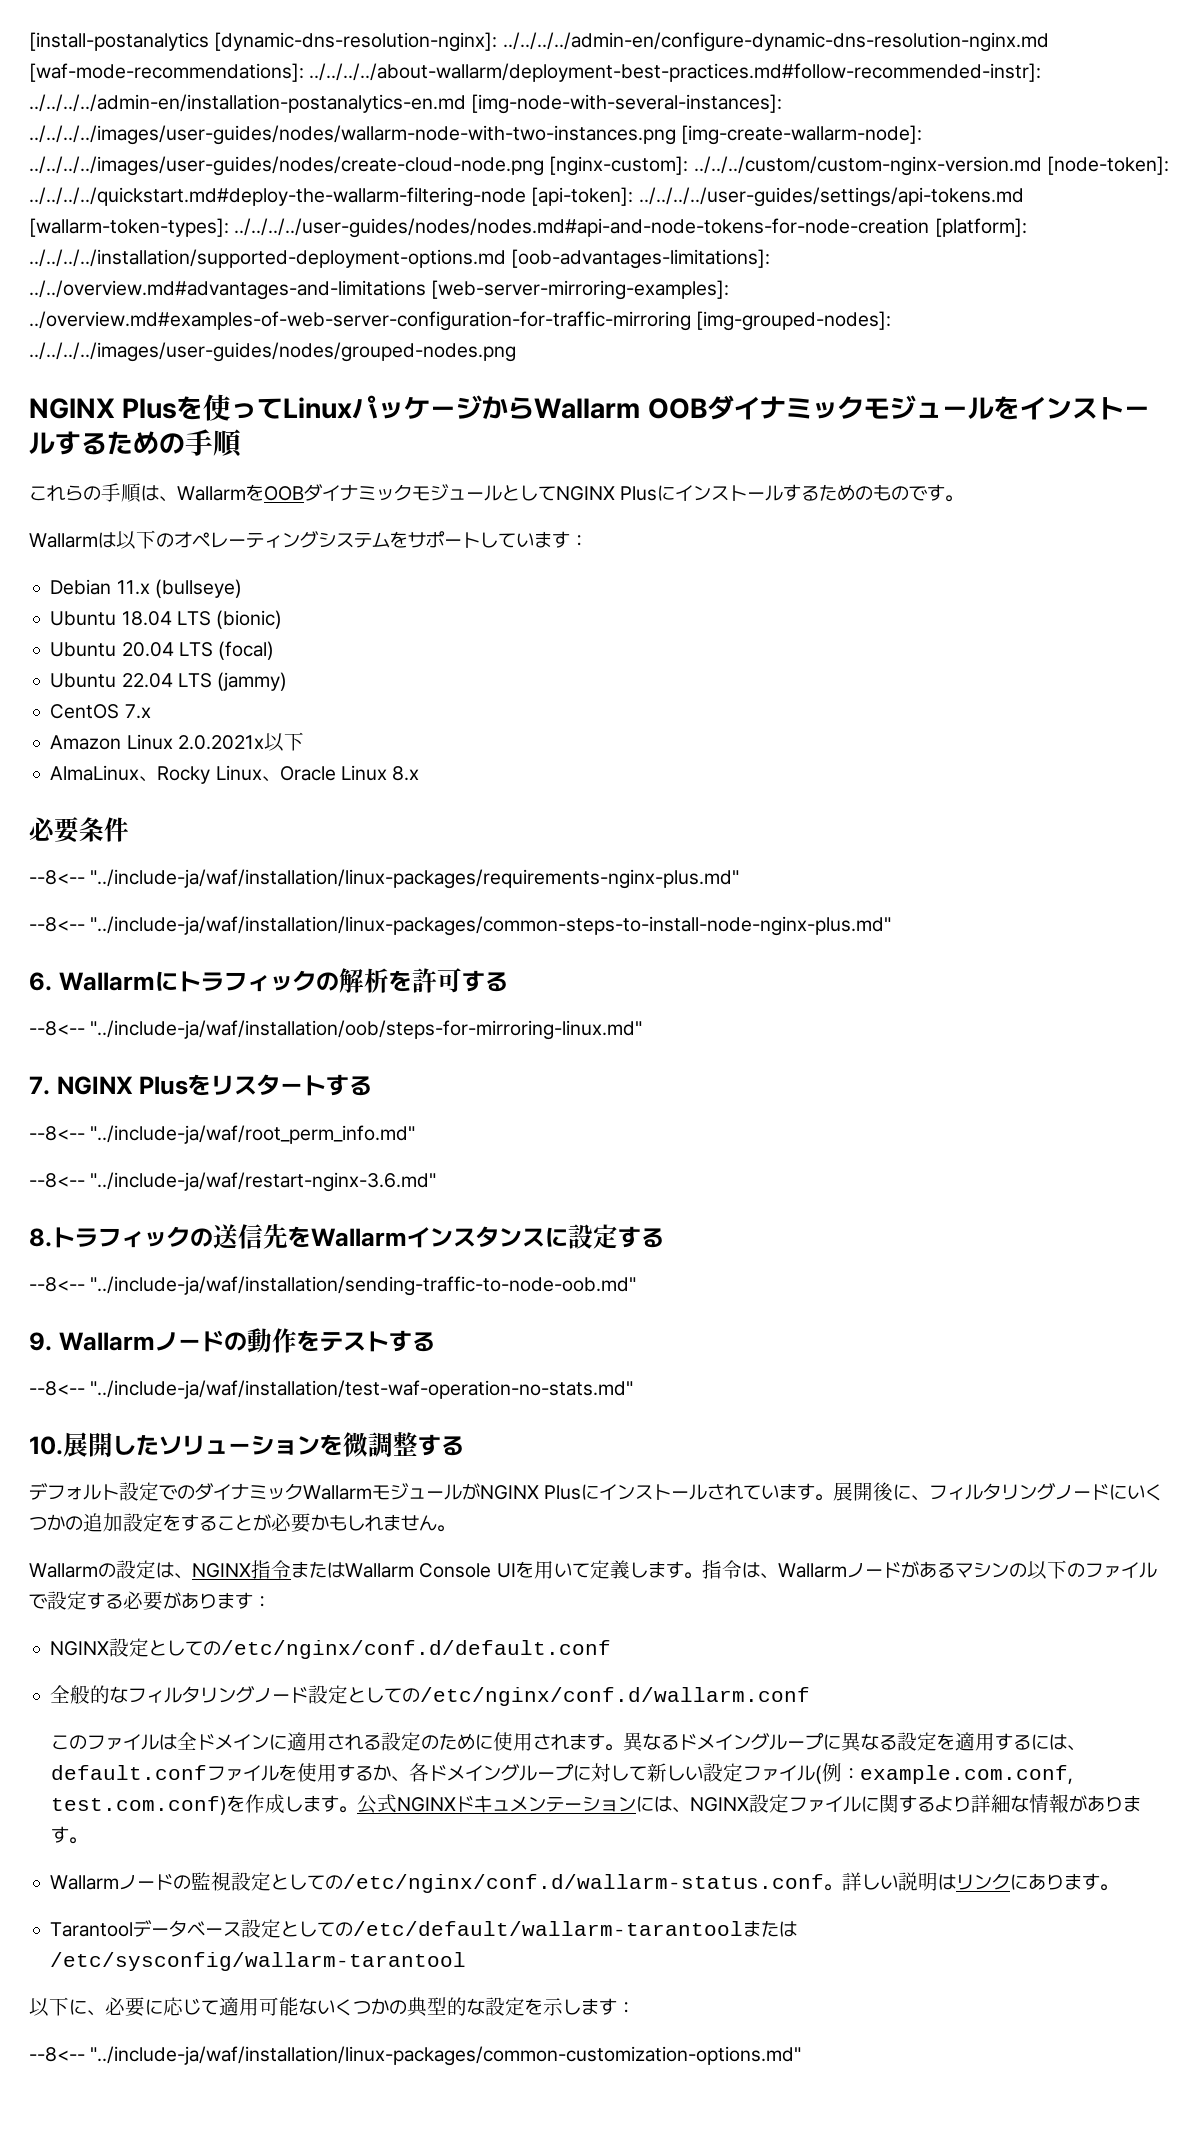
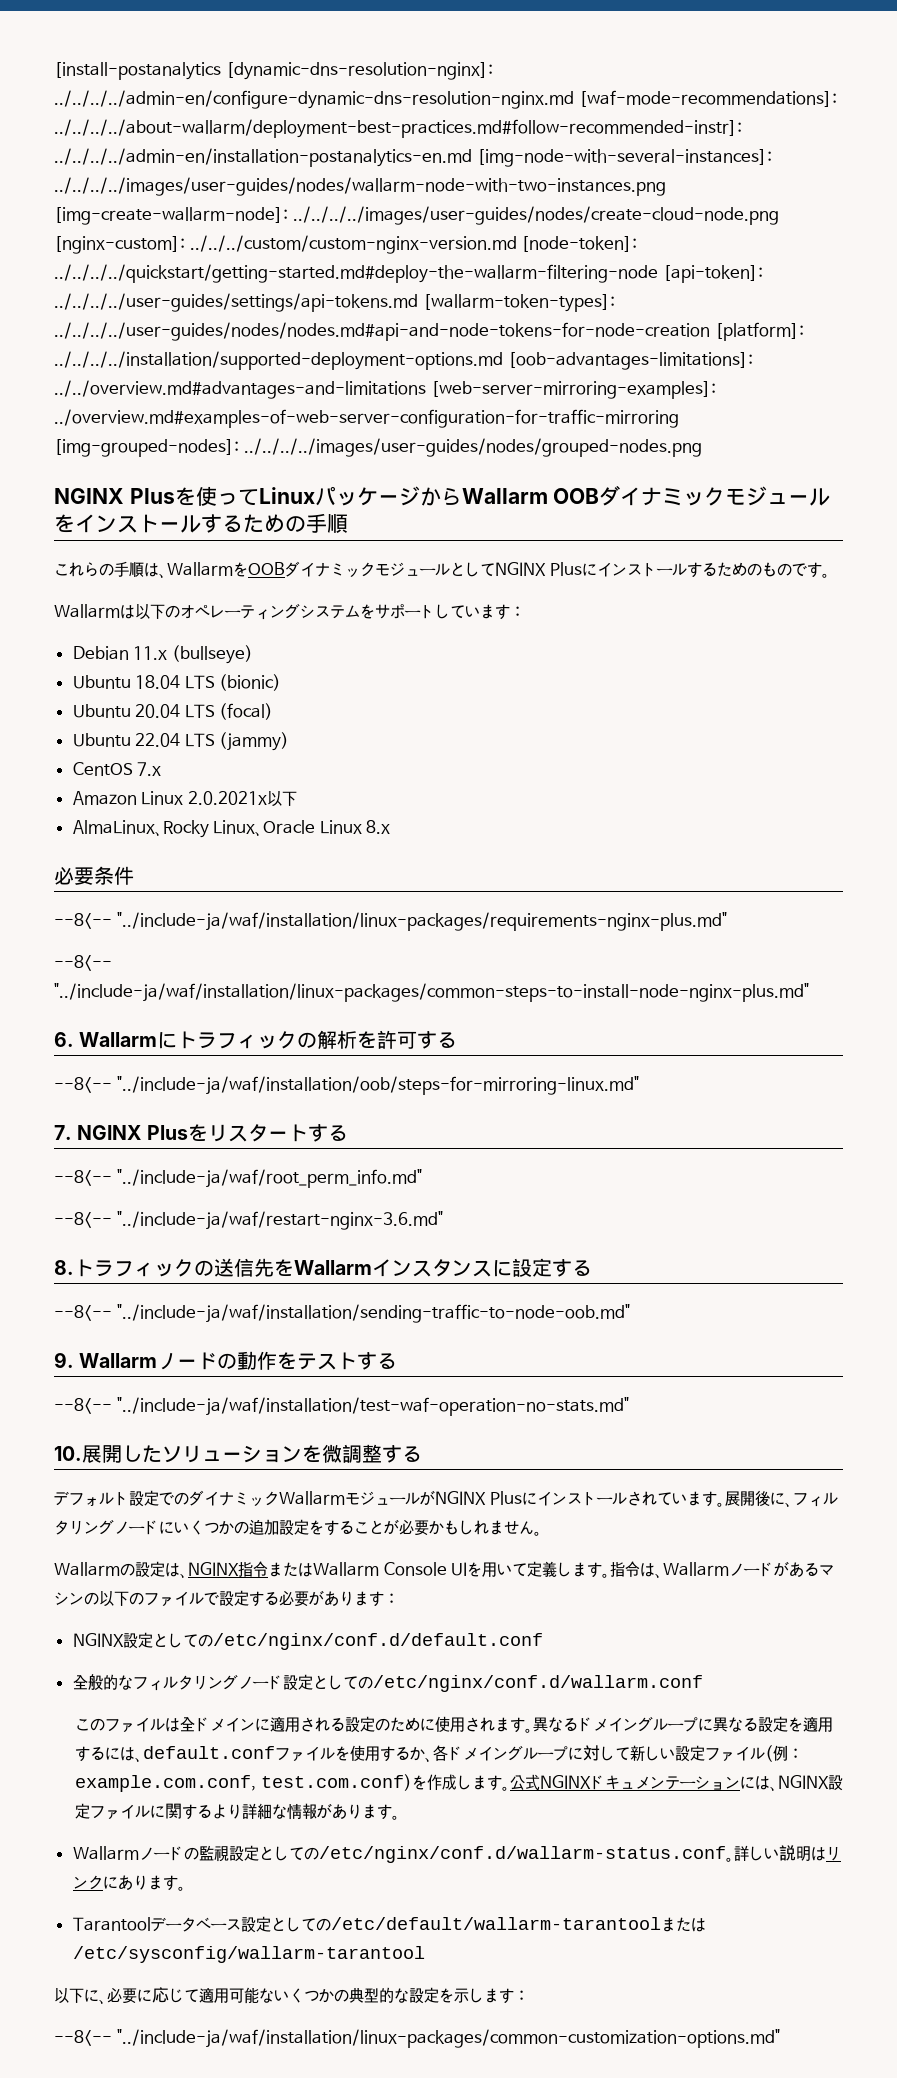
[29,187,526,207] ../../../../quickstart.md#deploy-the-wallarm-filtering-node -> [54,264,658,283] ../../../../quickstart/getting-started.md#deploy-the-wallarm-filtering-node

